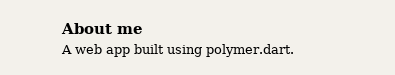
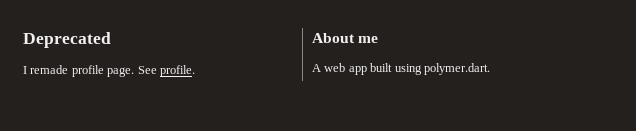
(61, 28) none -> [23,32,111,48] [23,65,195,77] Deprecated // I remade profile page. See profile. //

